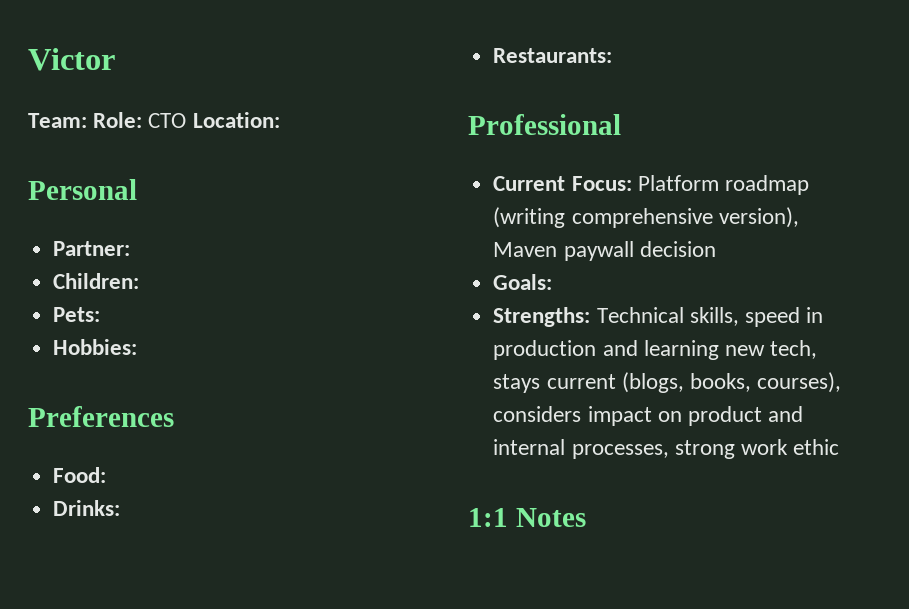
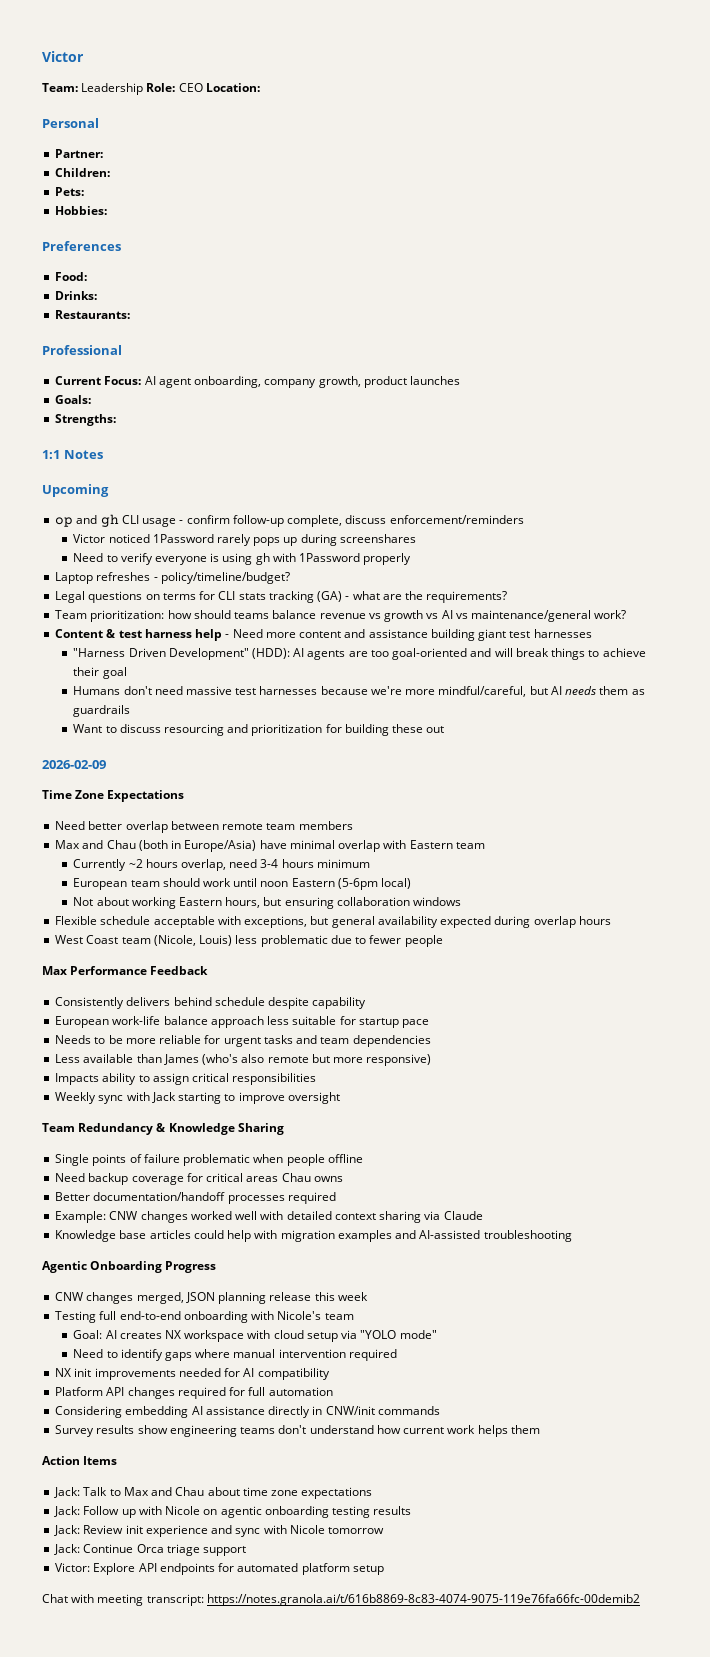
[93,112,187,128] Role: CTO -> [81,83,203,95] Leadership Role: CEO
[637,175,809,195] [493,207,799,228] [493,241,716,261] [493,274,553,290] [493,307,824,327] [493,340,818,360] [493,372,842,393] [493,406,804,426] [493,439,840,459] [468,508,586,527] Platform roadmap (writing comprehensive version), Maven paywall decision // Goals: // Strengths: Technical skills, speed in production and learning new tech, stays current (blogs, books, courses), considers impact on product and internal processes, strong work ethic // 1:1 Notes -> [144,376,461,388] [55,395,92,404] [55,414,117,426] [42,450,103,459] [42,484,109,497] [55,514,524,527] [73,534,416,546] [73,553,412,565] [55,572,290,584] [55,591,508,603] [55,610,627,622] [55,629,592,641] [73,648,646,660] [73,667,127,679] [73,686,645,697] [73,705,131,717] [73,724,445,736] [42,760,106,769] [42,790,185,802] [55,821,353,833] [55,840,485,852] [73,859,370,871] [73,878,412,890] [73,897,462,909] [55,916,611,928] [55,935,443,947] [42,966,209,975] [55,997,367,1009] [55,1016,430,1028] [55,1035,431,1047] [55,1054,432,1066] [55,1073,317,1085] [55,1092,340,1104] [42,1123,284,1135] [55,1154,363,1166] [55,1173,343,1185] [55,1192,336,1204] [55,1211,483,1223] [55,1230,572,1242] [42,1261,217,1273] [55,1292,368,1304] [55,1311,354,1323] [73,1330,437,1342] [73,1349,397,1361] [55,1368,330,1380] [55,1387,333,1399] [55,1406,440,1418] [55,1425,540,1437] [42,1456,118,1465] [54,1487,373,1499] [54,1506,412,1518] [54,1525,385,1537] [54,1544,247,1556] [55,1563,384,1575] [42,1594,640,1606] AI agent onboarding, company growth, product launches // Goals: // Strengths: // 1:1 Notes // Upcoming // op and gh CLI usage - confirm follow-up complete, discuss enforcement/reminders // Victor noticed 1Password rarely pops up during screenshares // Need to verify everyone is using gh with 1Password properly // Laptop refreshes - policy/timeline/budget? // Legal questions on terms for CLI stats tracking (GA) - what are the requirements? // Team prioritization: how should teams balance revenue vs growth vs AI vs maintenance/general work? // Content & test harness help - Need more content and assistance building giant test harnesses // "Harness Driven Development" (HDD): AI agents are too goal-oriented and will break things to achieve their goal // Humans don't need massive test harnesses because we're more mindful/careful, but AI needs them as guardrails // Want to discuss resourcing and prioritization for building these out // 2026-02-09 // Time Zone Expectations // Need better overlap between remote team members // Max and Chau (both in Europe/Asia) have minimal overlap with Eastern team // Currently ~2 hours overlap, need 3-4 hours minimum // European team should work until noon Eastern (5-6pm local) // Not about working Eastern hours, but ensuring collaboration windows // Flexible schedule acceptable with exceptions, but general availability expected during overlap hours // West Coast team (Nicole, Louis) less problematic due to fewer people // Max Performance Feedback // Consistently delivers behind schedule despite capability // European work-life balance approach less suitable for startup pace // Needs to be more reliable for urgent tasks and team dependencies // Less available than James (who's also remote but more responsive) // Impacts ability to assign critical responsibilities // Weekly sync with Jack starting to improve oversight // Team Redundancy & Knowledge Sharing // Single points of failure problematic when people offline // Need backup coverage for critical areas Chau owns // Better documentation/handoff processes required // Example: CNW changes worked well with detailed context sharing via Claude // Knowledge base articles could help with migration examples and AI-assisted troubleshooting // Agentic Onboarding Progress // CNW changes merged, JSON planning release this week // Testing full end-to-end onboarding with Nicole's team // Goal: AI creates NX workspace with cloud setup via "YOLO mode" // Need to identify gaps where manual intervention required // NX init improvements needed for AI compatibility // Platform API changes required for full automation // Considering embedding AI assistance directly in CNW/init commands // Survey results show engineering teams don't understand how current work helps them // Action Items // Jack: Talk to Max and Chau about time zone expectations // Jack: Follow up with Nicole on agentic onboarding testing results // Jack: Review init experience and sync with Nicole tomorrow // Jack: Continue Orca triage support // Victor: Explore API endpoints for automated platform setup // Chat with meeting transcript: https://notes.granola.ai/t/616b8869-8c83-4074-9075-119e76fa66fc-00demib2

